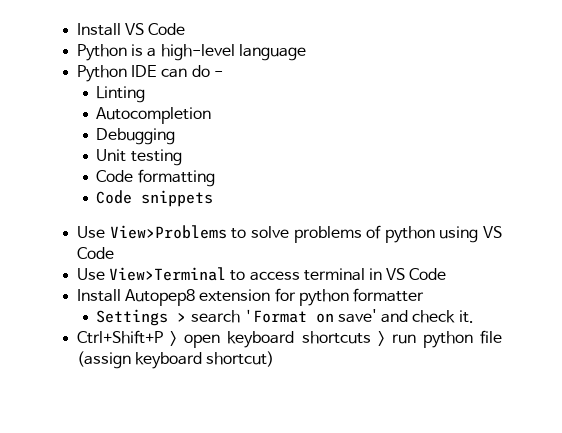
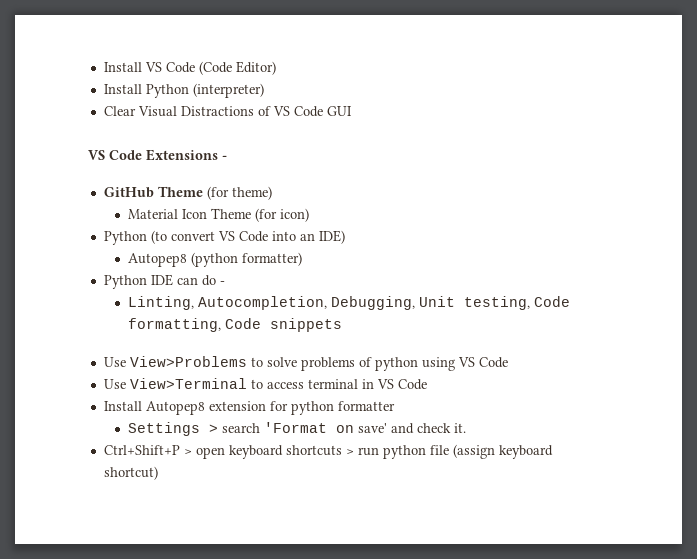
[77,44,306,61] // Python is a high-level language -> [198,61,276,75] [103,83,264,98] [103,106,352,117] [88,149,227,161] [103,186,272,200] [128,208,310,222] [103,230,345,245] [128,252,303,267] (Code Editor) // Install Python (interpreter) // Clear Visual Distractions of VS Code GUI // VS Code Extensions - // GitHub Theme (for theme) // Material Icon Theme (for icon) // Python (to convert VS Code into an IDE) // Autopep8 (python formatter)
[96,86,146,103] [96,107,212,124] [96,128,176,145] [96,149,182,166] [96,169,215,187] Linting // Autocompletion // Debugging // Unit testing // Code formatting // -> [128,296,571,310] [128,318,222,332] Linting, Autocompletion, Debugging, Unit testing, Code formatting,

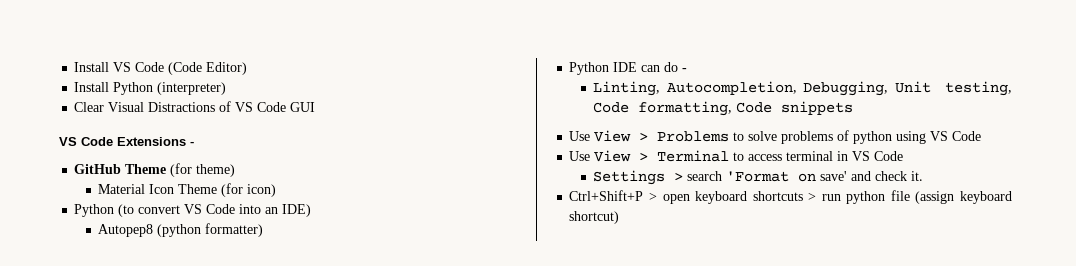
[129,356,247,367] View>Problems -> [594,130,730,142] View > Problems
[129,378,247,389] View>Terminal -> [594,150,730,162] View > Terminal
[103,401,395,415] // Install Autopep8 extension for python formatter -> (904, 156) none

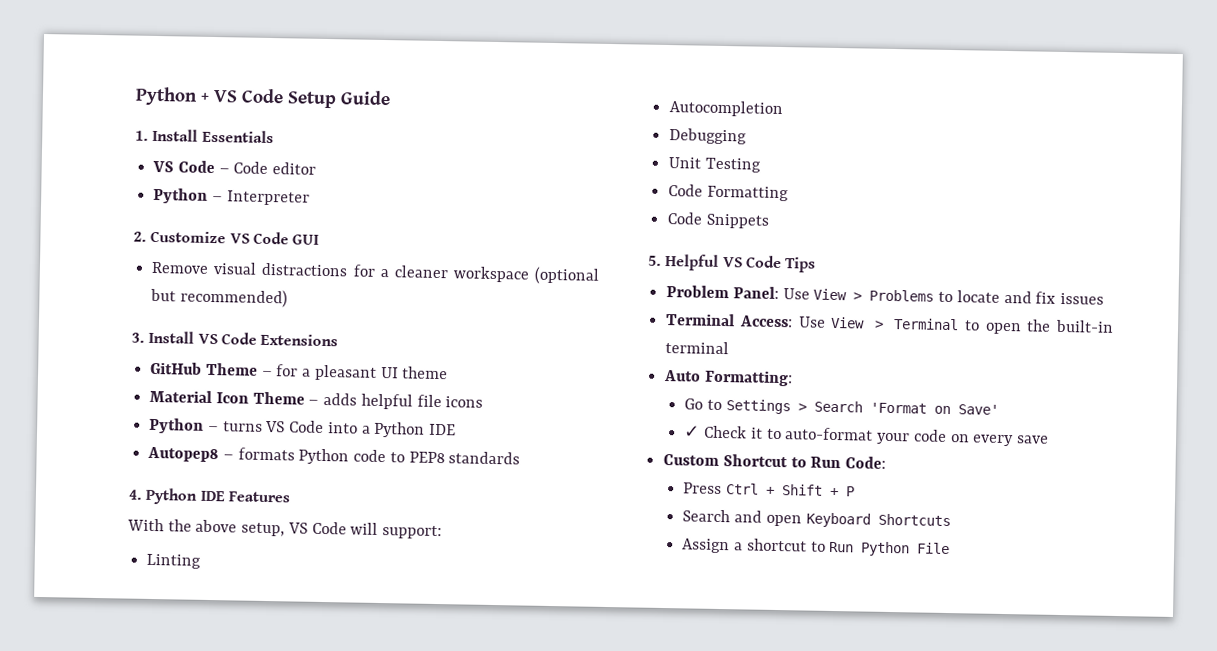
[74,62,248,75] [74,82,227,95] [74,101,316,112] Install VS Code (Code Editor) // Install Python (interpreter) // Clear Visual Distractions of VS Code GUI // -> [135,86,391,109] [135,128,274,144] [152,160,317,175] [153,187,310,206] [133,230,320,245] [151,261,600,285] [150,288,288,308] [131,330,195,344] Python + VS Code Setup Guide // 1. Install Essentials // VS Code – Code editor // Python – Interpreter // 2. Customize VS Code GUI // Remove visual distractions for a cleaner workspace (optional but recommended) // 3. Install
[190,141,194,146] - -> (339, 340) none
[170,163,236,177] [98,183,277,197] [74,204,181,217] (for theme) // Material Icon Theme (for icon) // Python (to convert -> [261,364,449,381] [149,389,484,410] [149,417,263,434] – for a pleasant UI theme // Material Icon Theme – adds helpful file icons // Python – turns
[265,204,312,217] [98,223,264,237] [569,62,688,75] [593,81,1012,96] [593,101,854,116] an IDE) // Autopep8 (python formatter) // Python IDE can do - // Linting, Autocompletion, Debugging, Unit testing, Code formatting, Code snippets // -> [361,421,457,438] [147,446,521,465] [128,487,291,505] [127,518,443,540] [146,553,202,569] [669,100,784,118] [669,128,748,145] [668,157,761,173] [668,184,789,202] [667,212,769,229] [648,253,817,273] [666,285,779,299] a Python IDE // Autopep8 – formats Python code to PEP8 standards // 4. Python IDE Features // With the above setup, VS Code will support: // Linting // Autocompletion // Debugging // Unit Testing // Code Formatting // Code Snippets // 5. Helpful VS Code Tips // Problem Panel:
[748,130,982,144] solve problems of python using VS Code // -> [956,290,1105,305] [666,313,793,328] locate and fix issues // Terminal Access:
[748,151,904,161] access terminal in VS Code // -> [984,319,1114,335] [665,341,730,355] [664,369,793,387] [684,398,723,411] open the built-in terminal // Auto Formatting: // Go to
[687,171,723,181] search -> [813,400,863,413] Search
[820,171,924,181] [569,190,1012,204] [569,211,620,224] save' and check it. // Ctrl+Shift+P > open keyboard shortcuts > run python file (assign keyboard shortcut) -> [957,404,999,415] [684,425,1050,447] [663,453,887,469] [683,482,856,497] [682,509,951,528] [682,538,951,557] Save' // ✓ Check it to auto-format your code on every save // Custom Shortcut to Run Code: // Press Ctrl + Shift + P // Search and open Keyboard Shortcuts // Assign a shortcut to Run Python File

